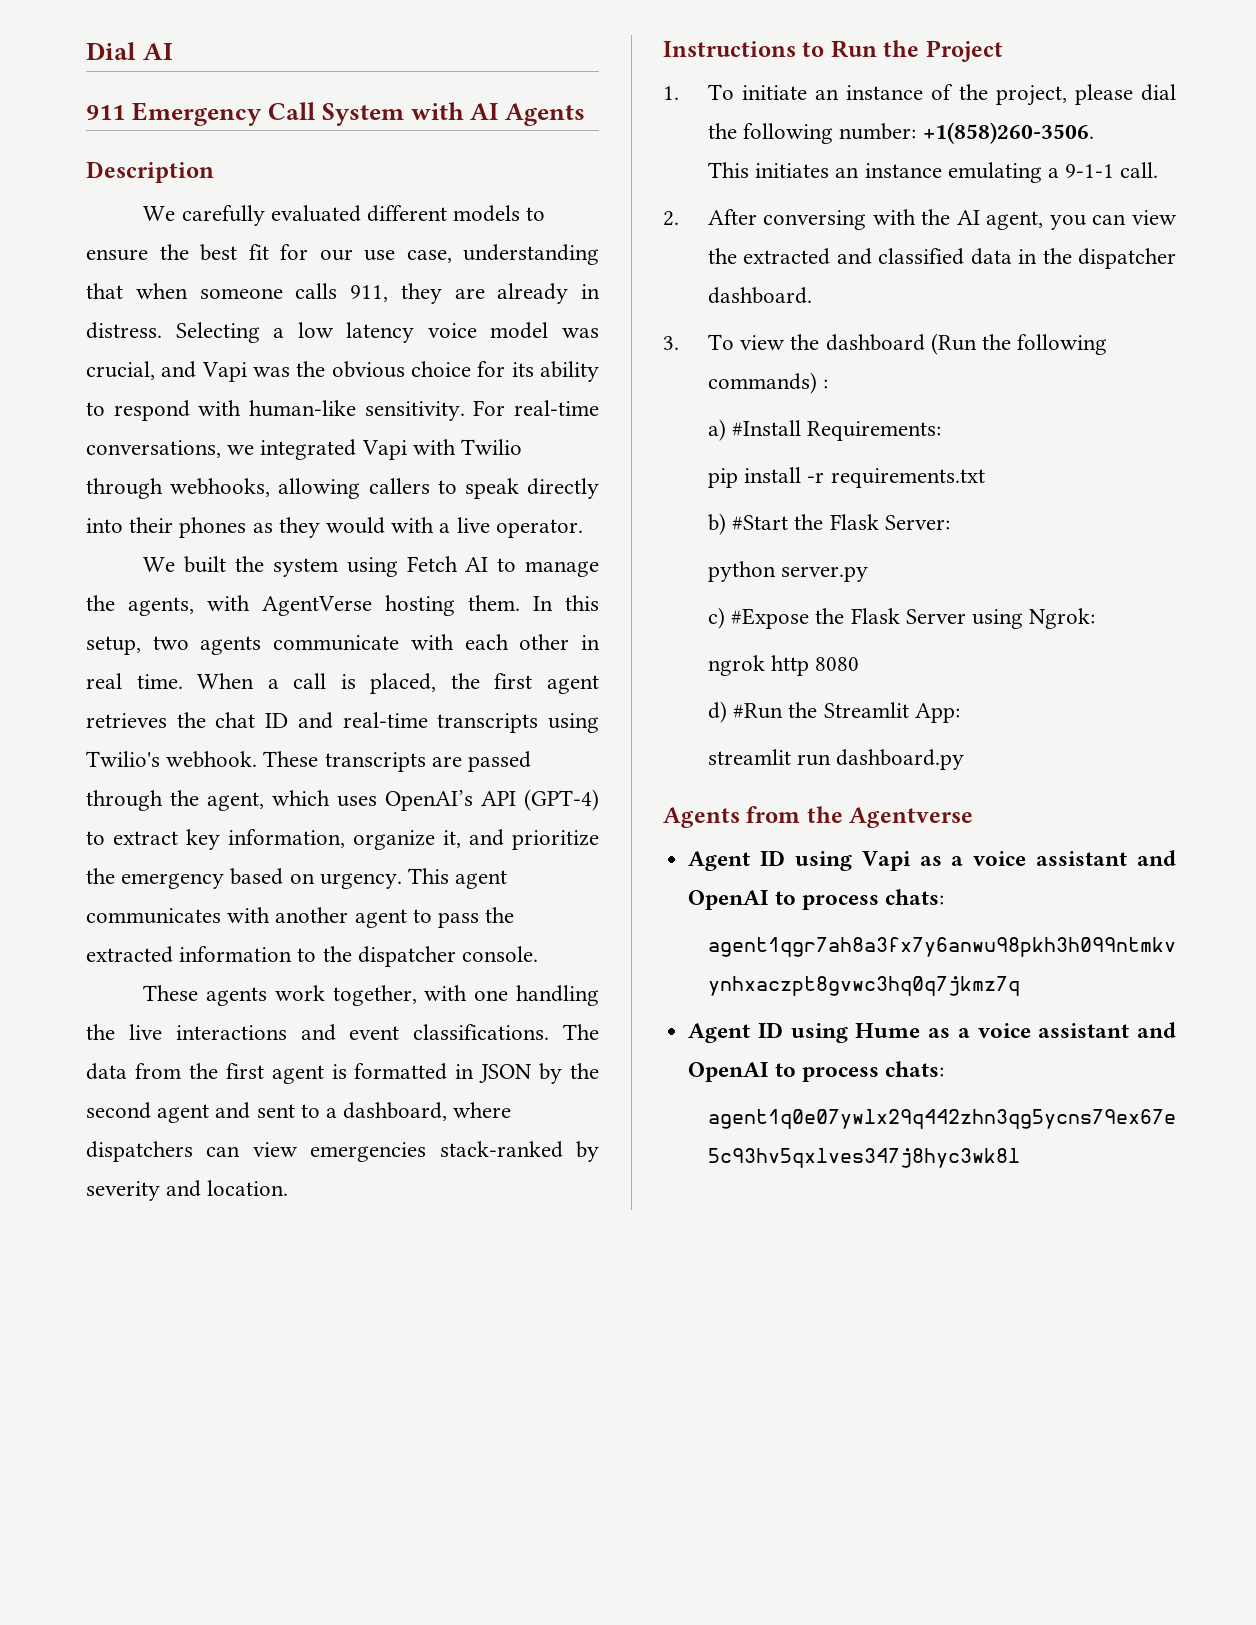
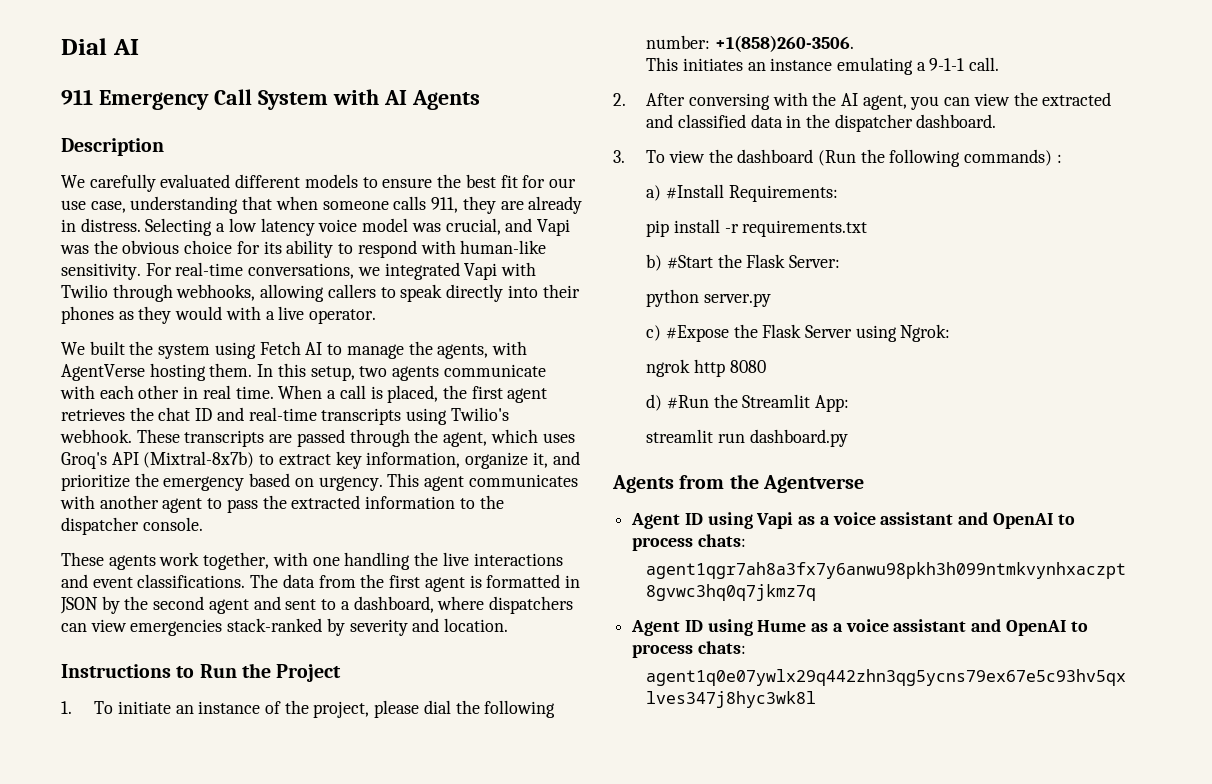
[385,789,599,811] OpenAI’s API (GPT-4) -> [61,451,255,469] Groq's API (Mixtral-8x7b)

